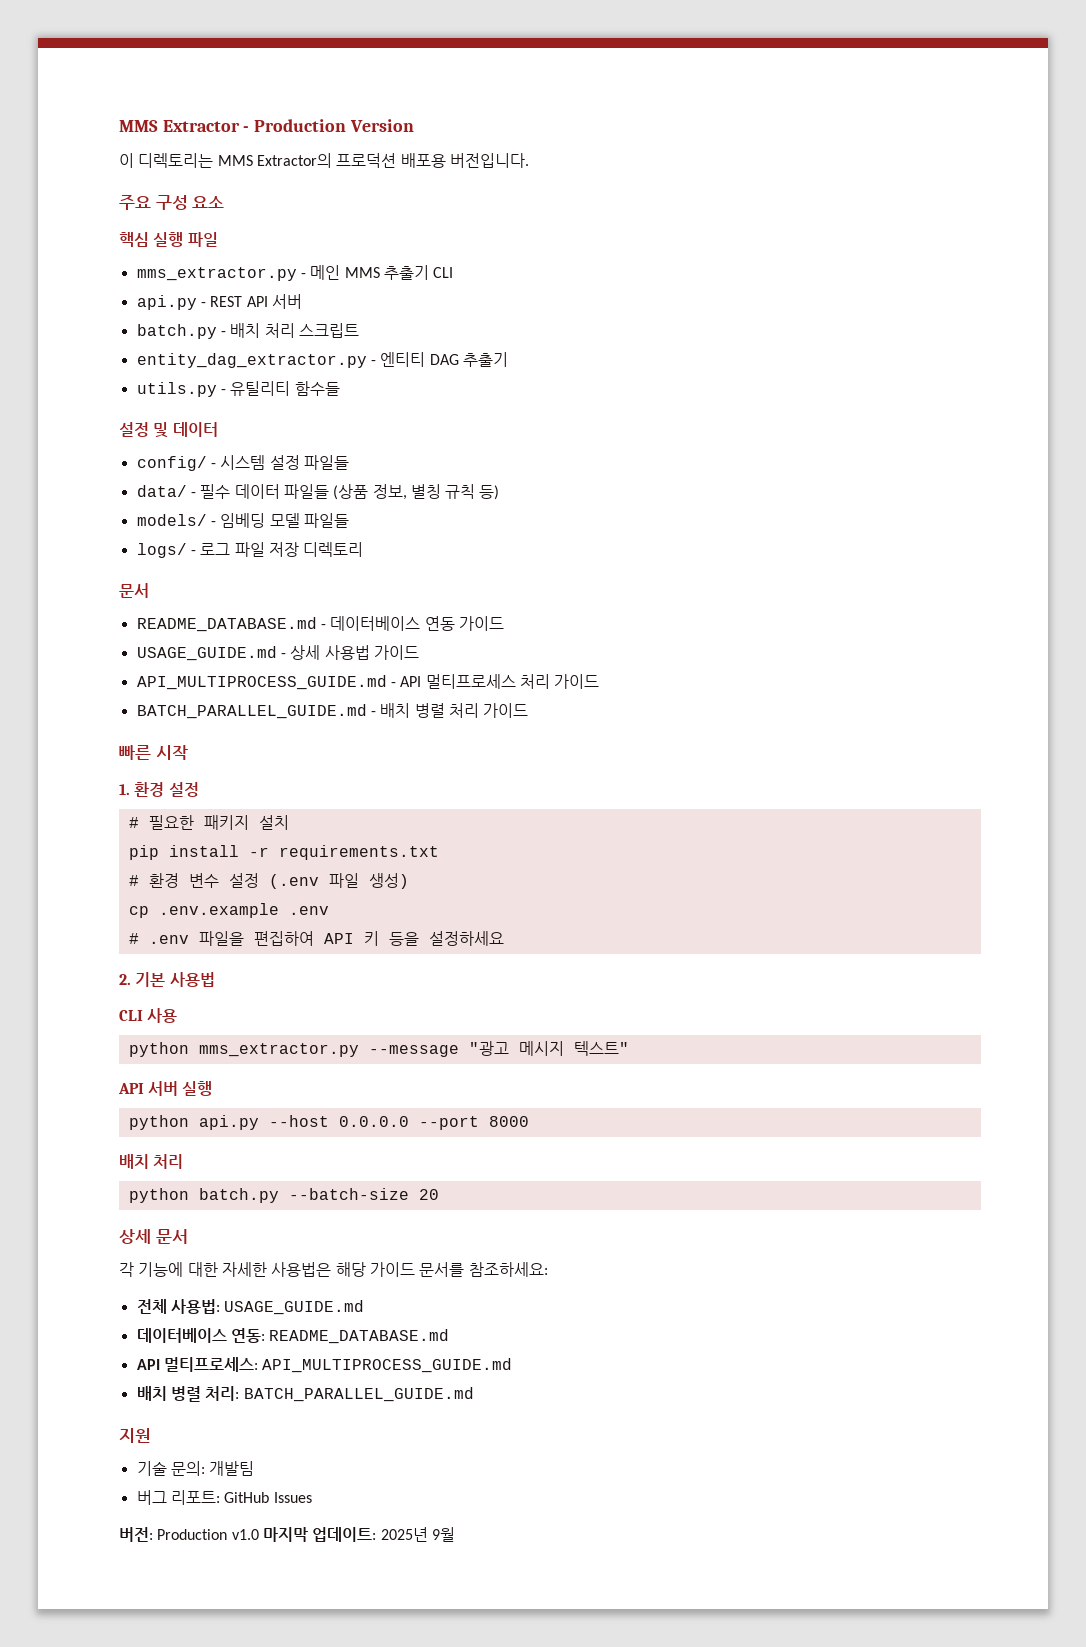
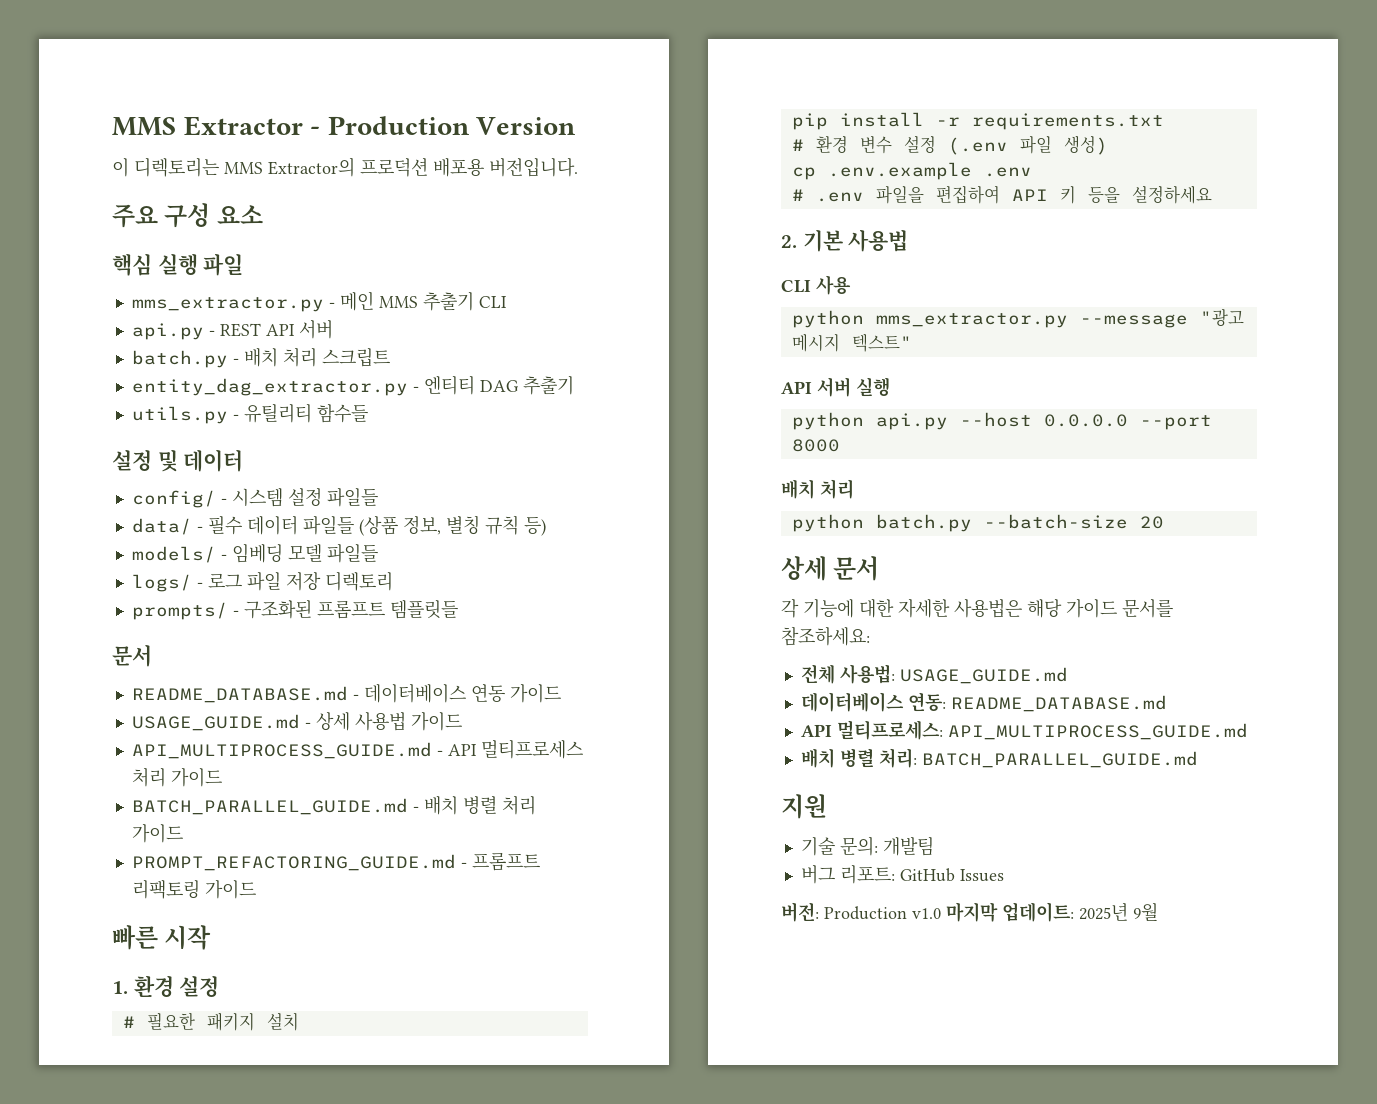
(364, 549) none -> [131,600,458,620] // prompts/ - 구조화된 프롬프트 템플릿들
(529, 710) none -> [131,852,540,871] [131,880,256,899] // PROMPT_REFACTORING_GUIDE.md - 프롬프트 리팩토링 가이드

